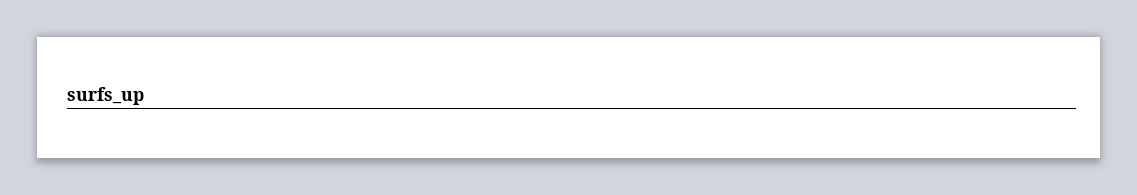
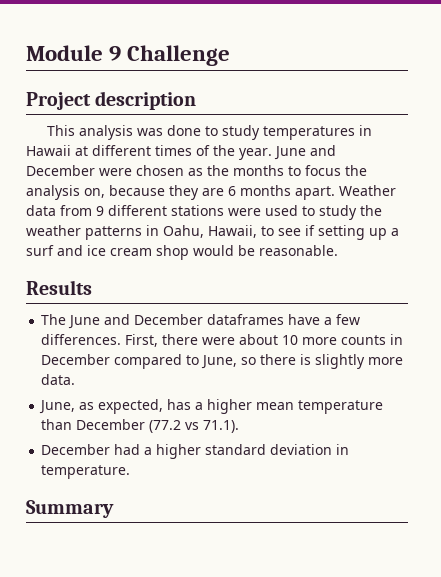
[67,87,144,105] surfs_up -> [26,45,231,66] [26,91,197,110] [47,125,373,140] [26,145,336,160] [26,165,367,176] [26,185,396,200] [26,205,382,220] [26,225,399,240] [26,245,338,260] [26,280,92,295] [41,314,361,329] [41,334,404,347] [41,354,404,369] [41,374,76,385] [39,399,384,414] [41,419,240,433] [41,444,350,459] [41,465,131,479] [26,500,114,518] Module 9 Challenge // Project description // This analysis was done to study temperatures in Hawaii at different times of the year. June and December were chosen as the months to focus the analysis on, because they are 6 months apart. Weather data from 9 different stations were used to study the weather patterns in Oahu, Hawaii, to see if setting up a surf and ice cream shop would be reasonable. // Results // The June and December dataframes have a few differences. First, there were about 10 more counts in December compared to June, so there is slightly more data. // June, as expected, has a higher mean temperature than December (77.2 vs 71.1). // December had a higher standard deviation in temperature. // Summary

